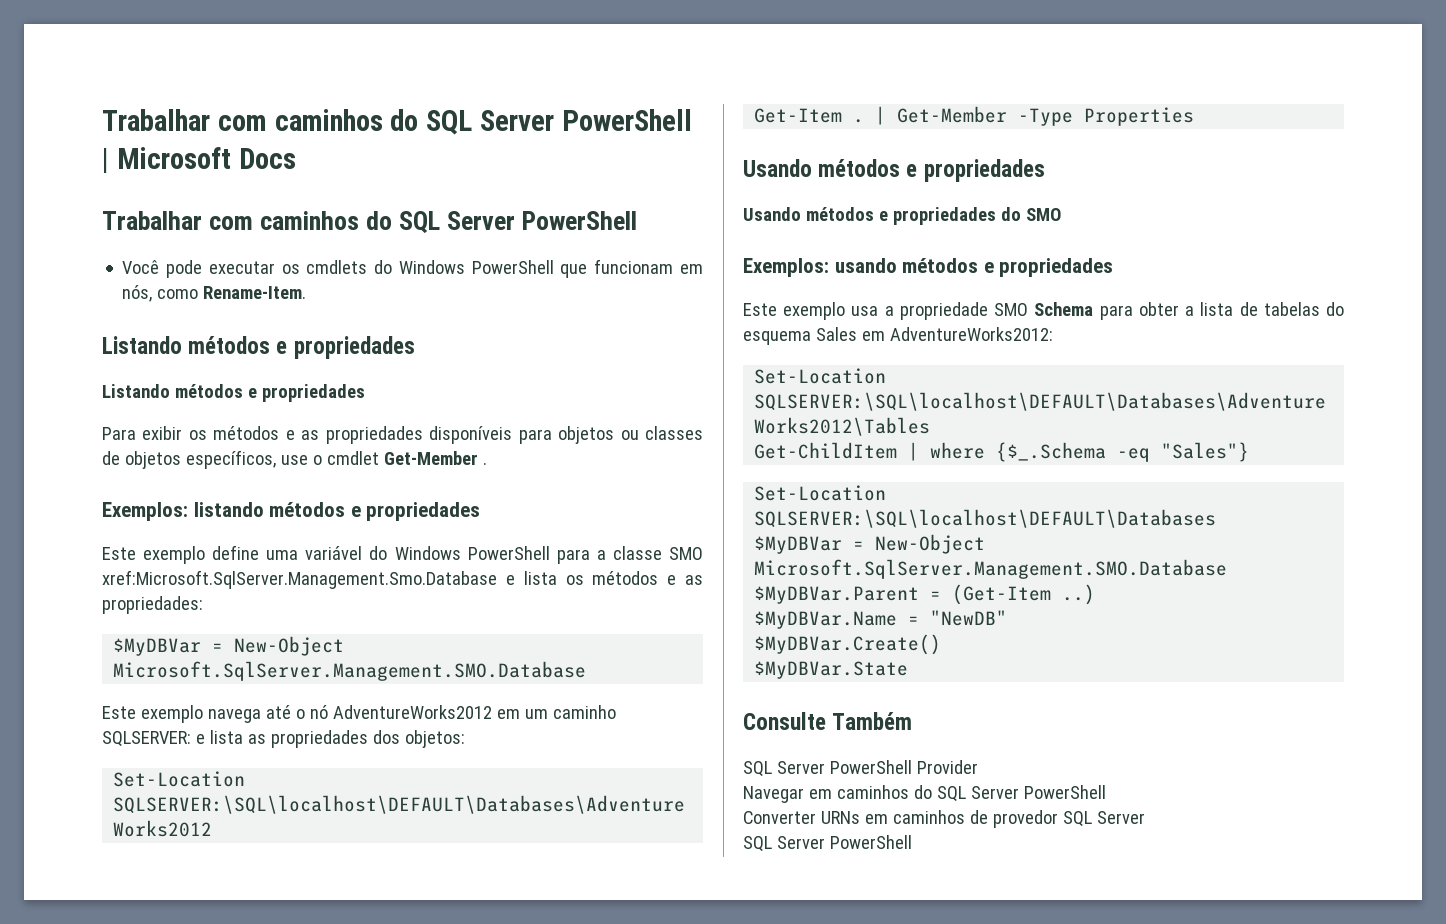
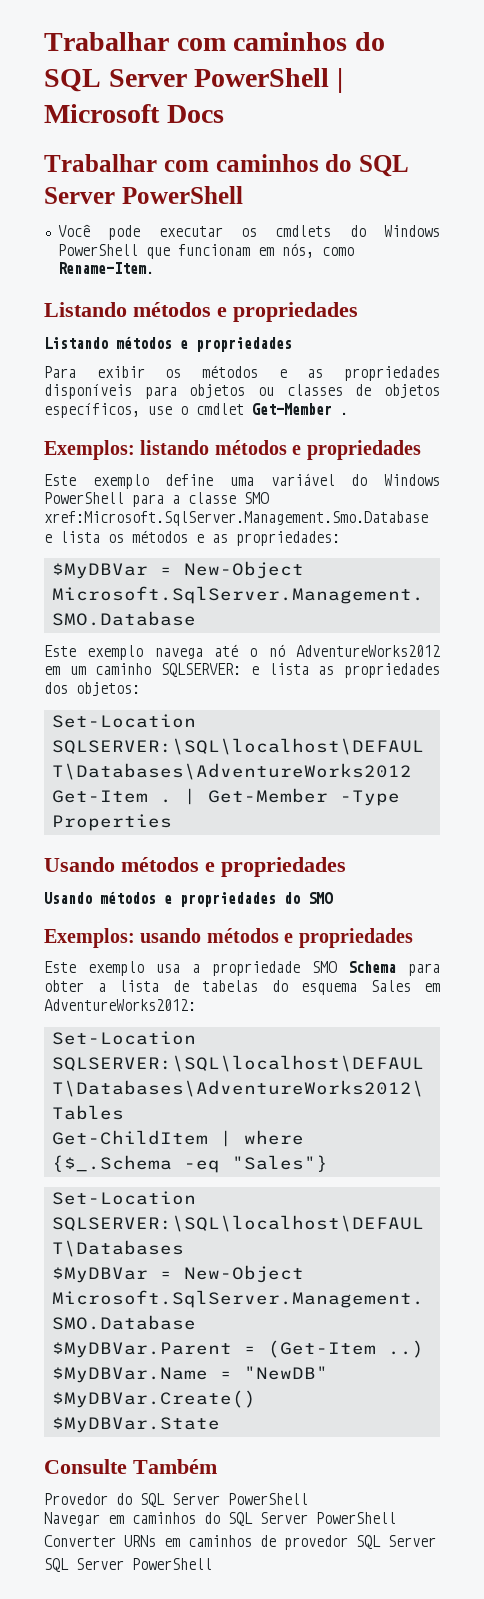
[743,760,978,777] SQL Server PowerShell Provider -> [44,1493,308,1507] Provedor do SQL Server PowerShell

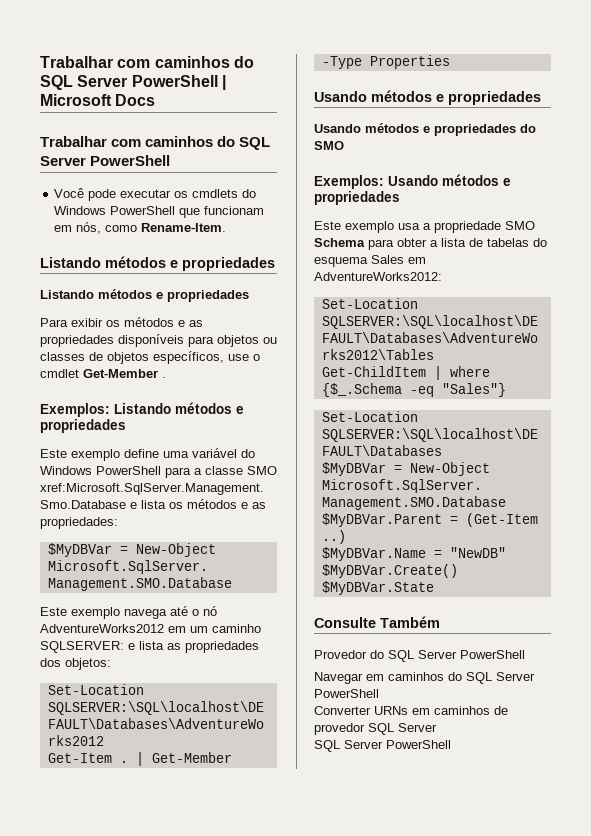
[140,440,210,455] listando -> [114,403,171,414] Listando
[140,928,202,943] usando -> [388,175,438,186] Usando

